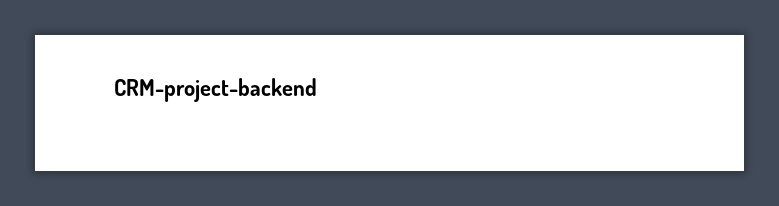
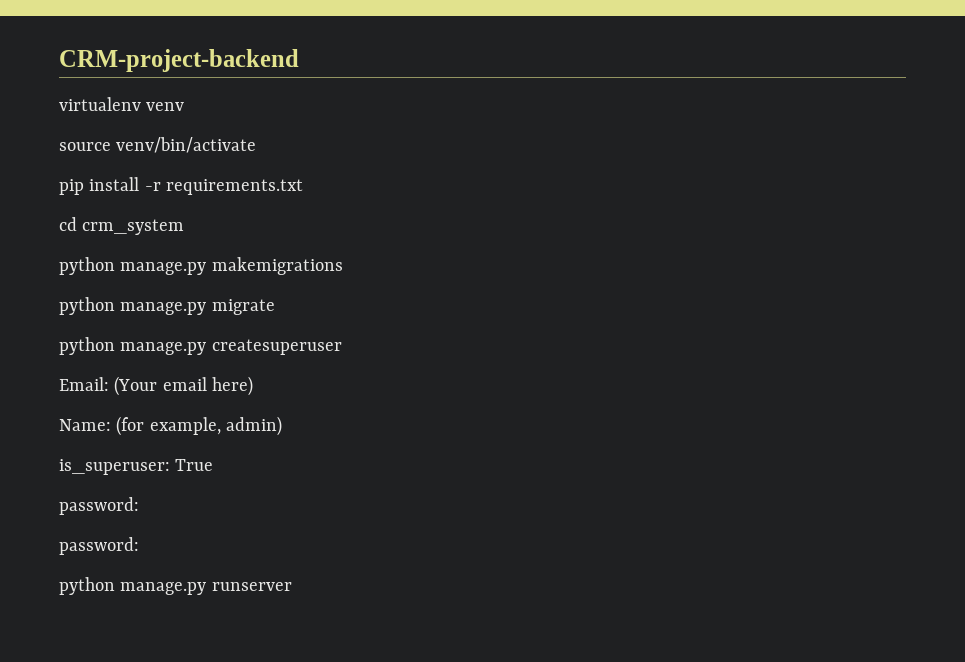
(317, 90) none -> [59,97,185,111] [59,137,257,153] [59,177,304,195] [59,217,185,235] [59,257,343,275] [59,297,275,315] [59,337,342,355] [59,376,254,396] [59,416,283,436] [59,459,214,475] [59,497,139,515] [59,537,139,555] [59,577,292,595] // virtualenv venv // source venv/bin/activate // pip install -r requirements.txt // cd crm_system // python manage.py makemigrations // python manage.py migrate // python manage.py createsuperuser // Email: (Your email here) // Name: (for example, admin) // is_superuser: True // password: // password: // python manage.py runserver

